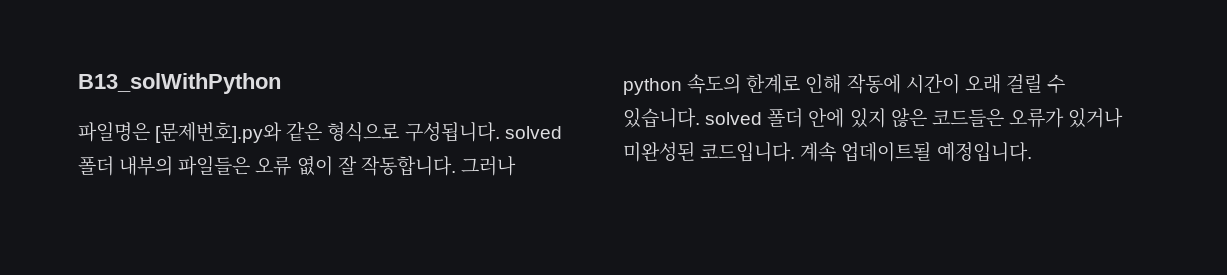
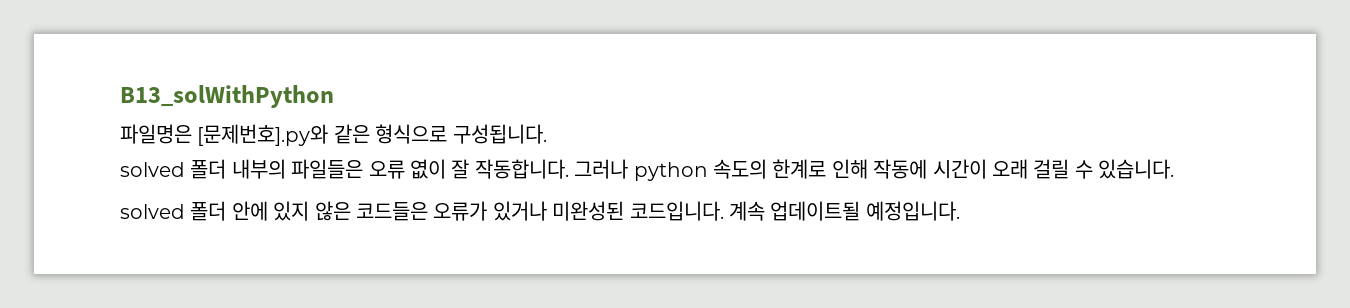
(500, 132) none -> (547, 134) //
(700, 118) none -> (1175, 169) //

